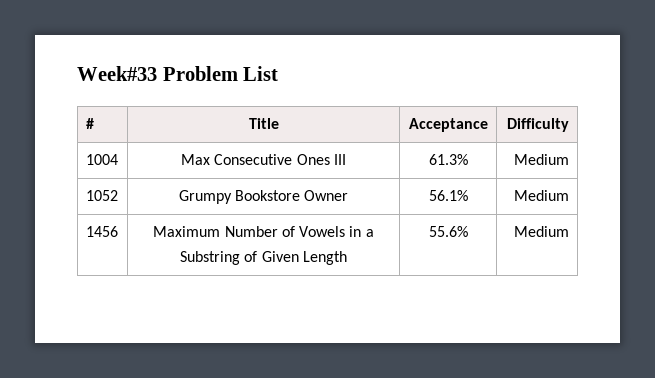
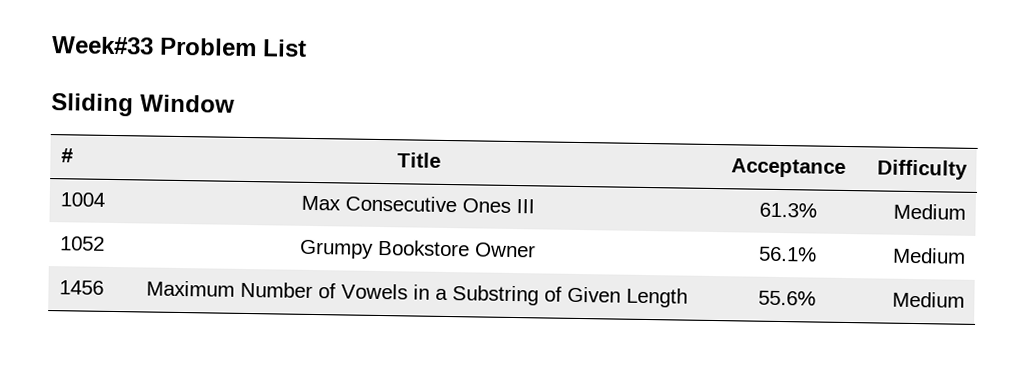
(279, 73) none -> [51,93,235,117] // Sliding Window

